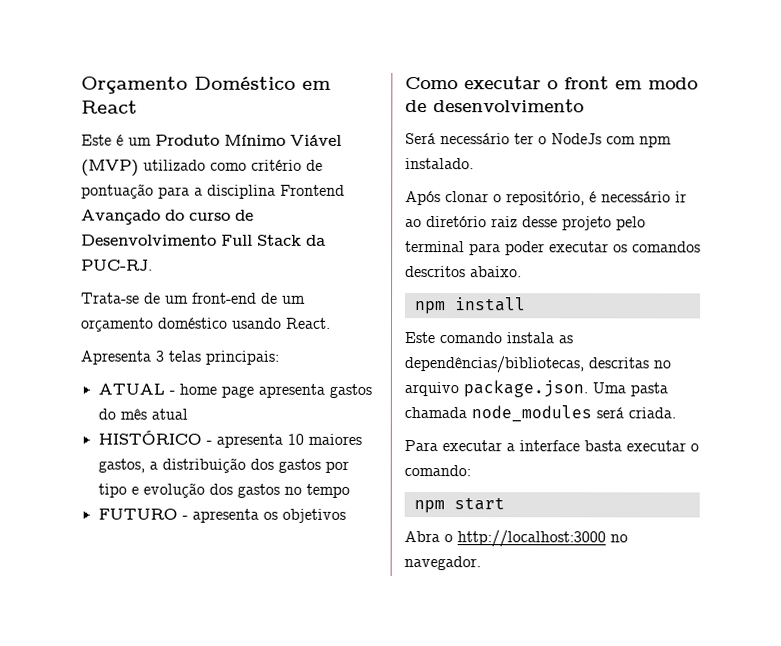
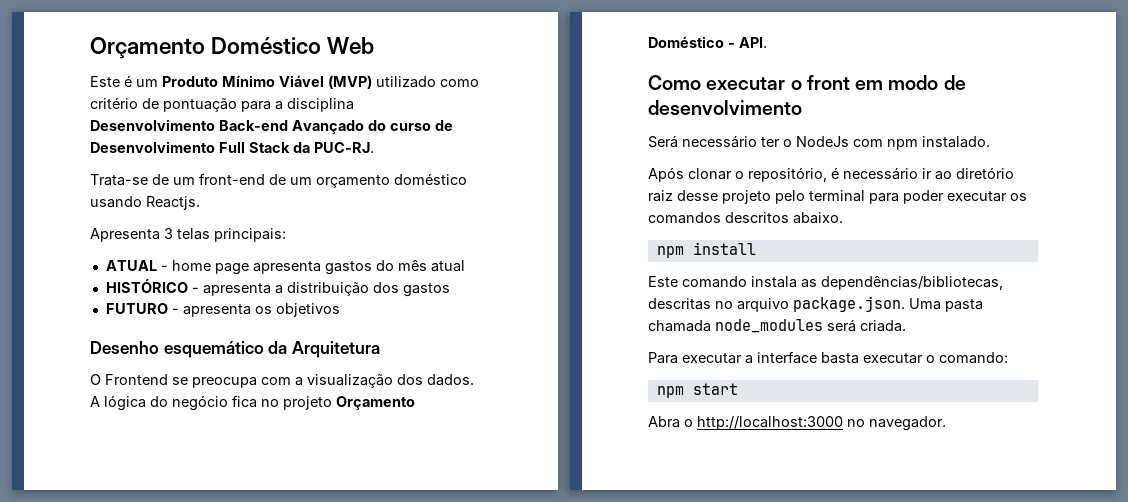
[81,76,331,94] [81,100,138,114] Orçamento Doméstico em React -> [90,37,375,59] Orçamento Doméstico Web
[280,184,345,196] Frontend -> [90,119,288,131] Desenvolvimento Back-end
[285,317,331,329] React. -> [146,196,200,210] Reactjs.
[286,433,362,445] [97,458,145,473] 10 maiores gastos, -> (271, 289) none
[324,460,349,473] [97,482,350,498] por tipo e evolução dos gastos no tempo -> (450, 290) none
(346, 515) none -> [90,341,380,358] [90,374,474,388] [90,395,415,411] [648,36,767,48] // Desenho esquemático da Arquitetura // O Frontend se preocupa com a visualização dos dados. A lógica do negócio fica no projeto Orçamento Doméstico - API.

